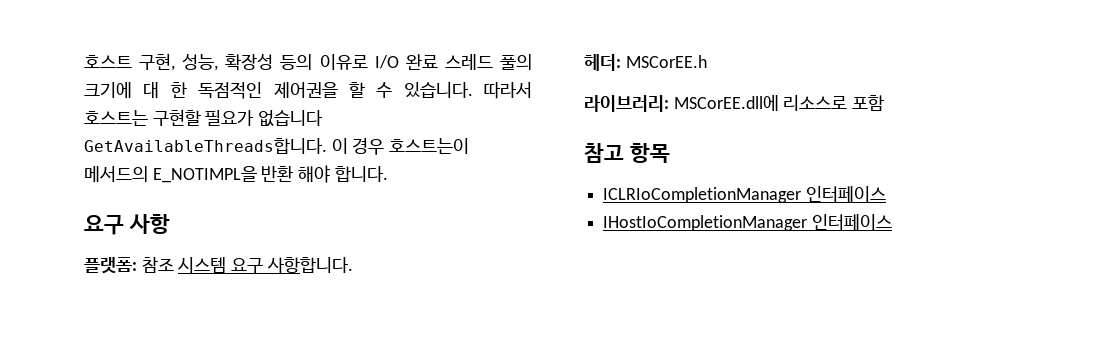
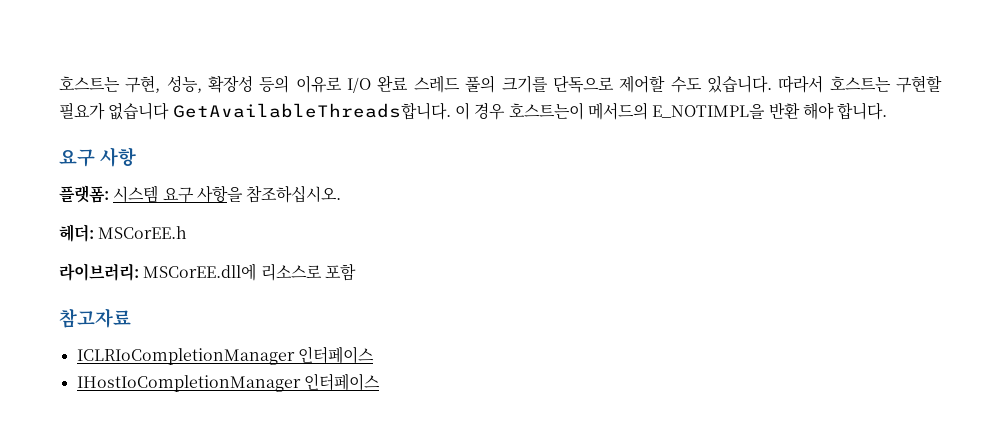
[84,55,132,68] 호스트 -> [59,76,120,92] 호스트는
[84,82,393,99] 크기에 대 한 독점적인 제어권을 할 수 -> [501,75,702,93] 크기를 단독으로 제어할 수도
[141,257,174,273] 참조 -> (109, 194) none
[266,257,353,273] 사항합니다. -> [196,185,342,203] 사항을 참조하십시오.
[584,143,670,163] 참고 항목 -> [59,308,131,328] 참고자료

